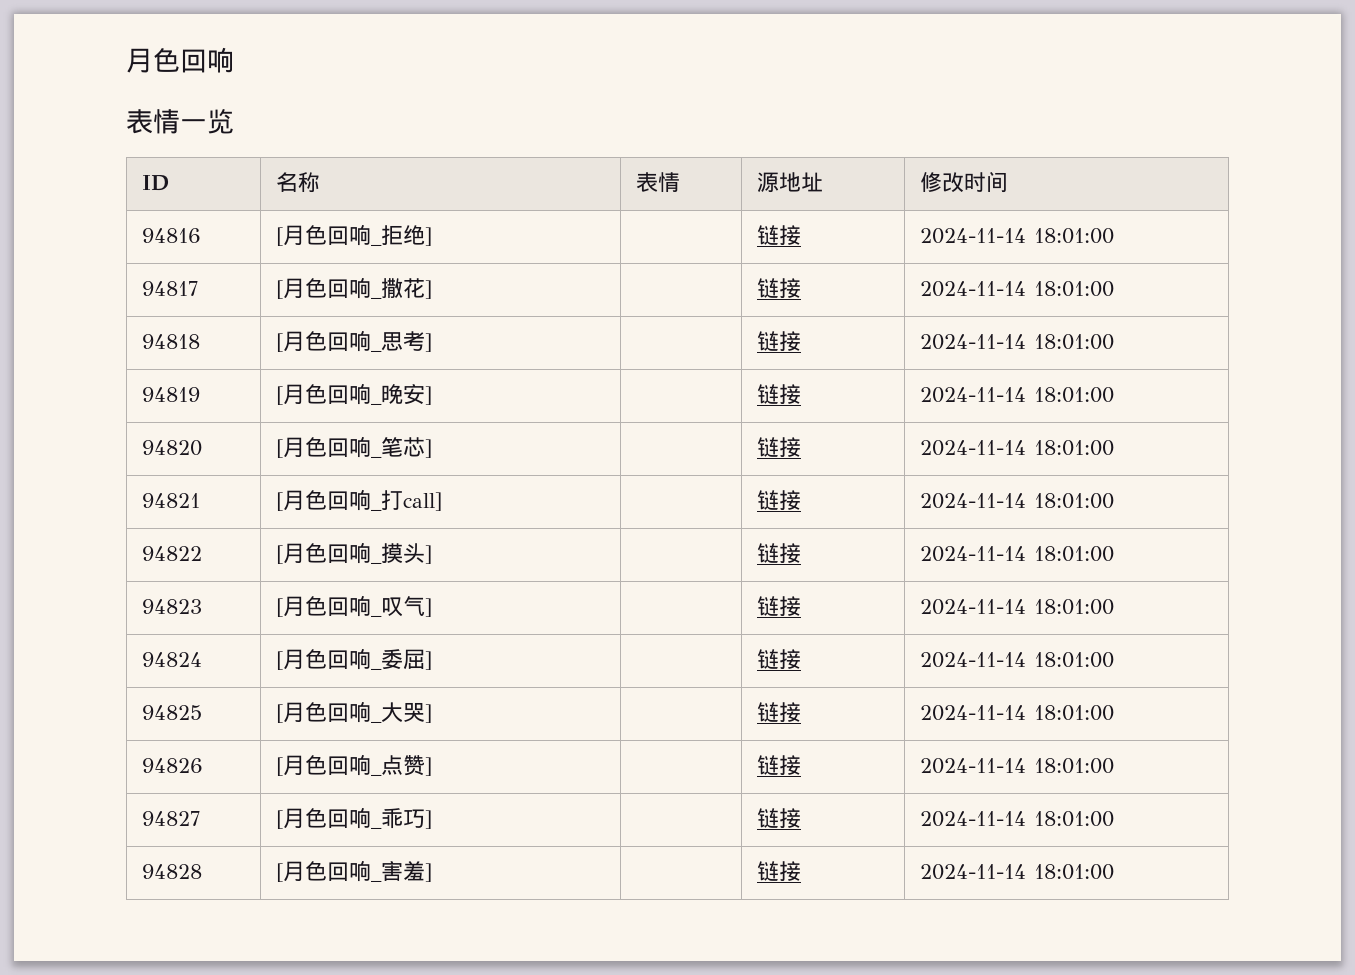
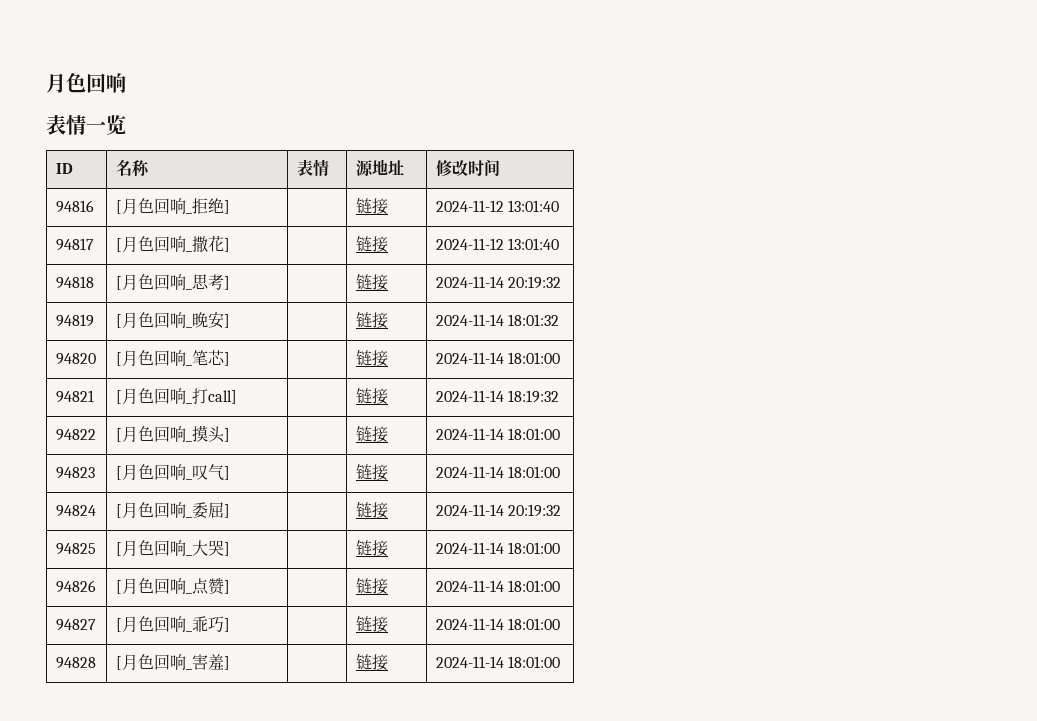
[919,228,1114,244] 2024-11-14 18:01:00 -> [435,200,560,212] 2024-11-12 13:01:40
[919,281,1114,297] 2024-11-14 18:01:00 -> [435,238,560,250] 2024-11-12 13:01:40
[1033,334,1114,350] 18:01:00 -> [508,276,562,289] 20:19:32
[1033,387,1114,403] 18:01:00 -> [508,314,560,326] 18:01:32
[1033,493,1114,509] 18:01:00 -> [508,390,560,403] 18:19:32
[1033,652,1114,668] 18:01:00 -> [508,504,562,517] 20:19:32

